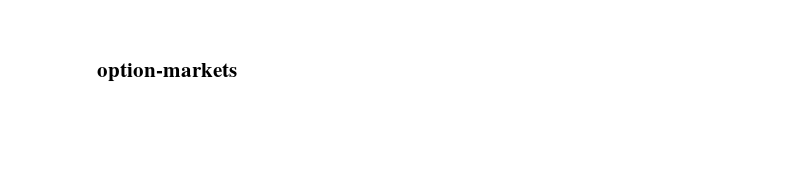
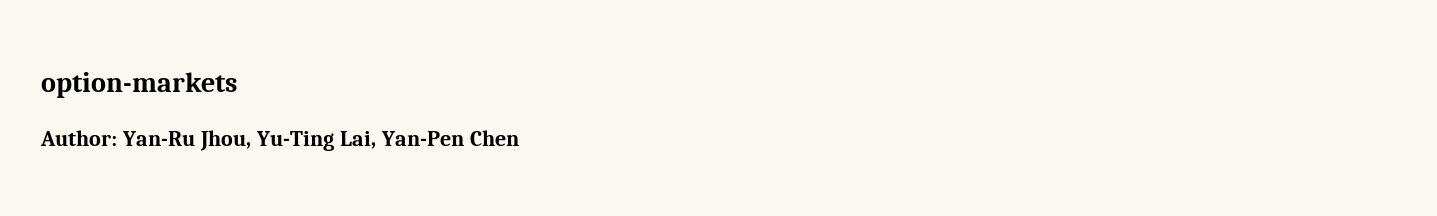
(237, 72) none -> [40,130,519,151] // Author: Yan-Ru Jhou, Yu-Ting Lai, Yan-Pen Chen

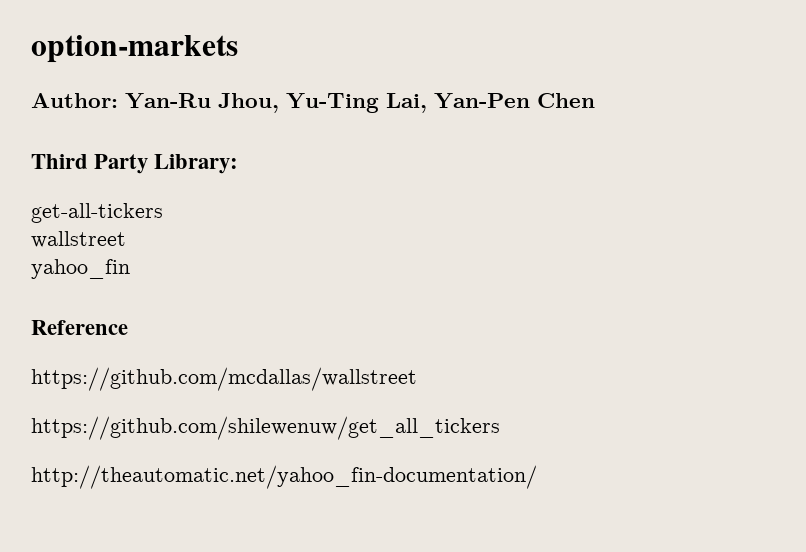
(519, 138) none -> [31,154,239,174] [31,203,163,223] [31,231,126,248] [31,259,130,279] [31,320,128,335] [31,367,417,391] [31,416,500,440] [31,465,537,489] // Third Party Library: // get-all-tickers // wallstreet // yahoo_fin // Reference // https://github.com/mcdallas/wallstreet // https://github.com/shilewenuw/get_all_tickers // http://theautomatic.net/yahoo_fin-documentation/

